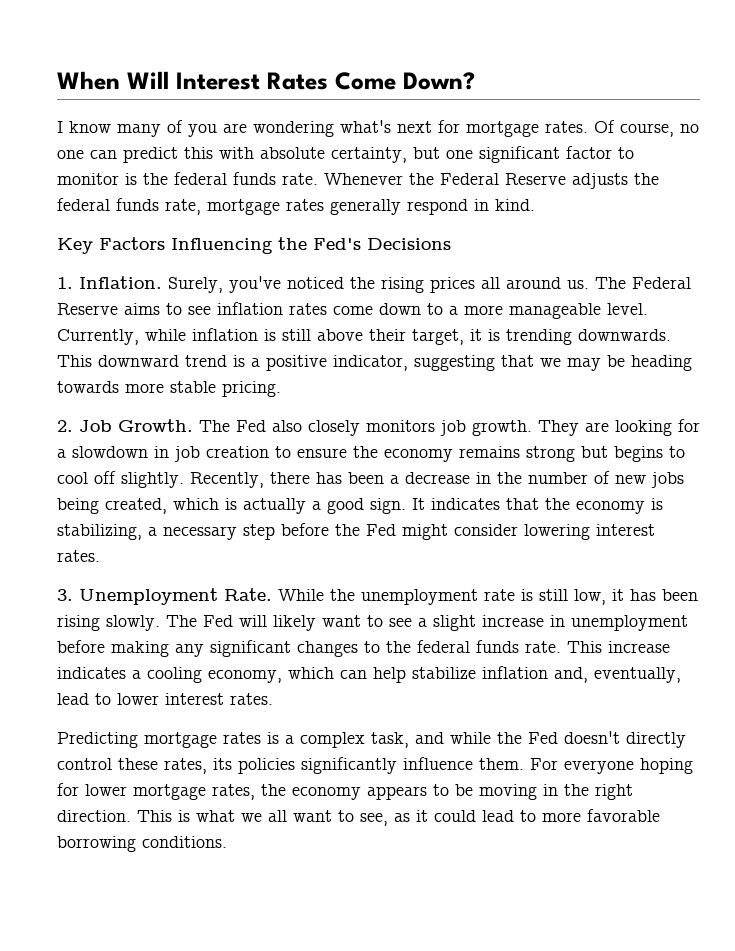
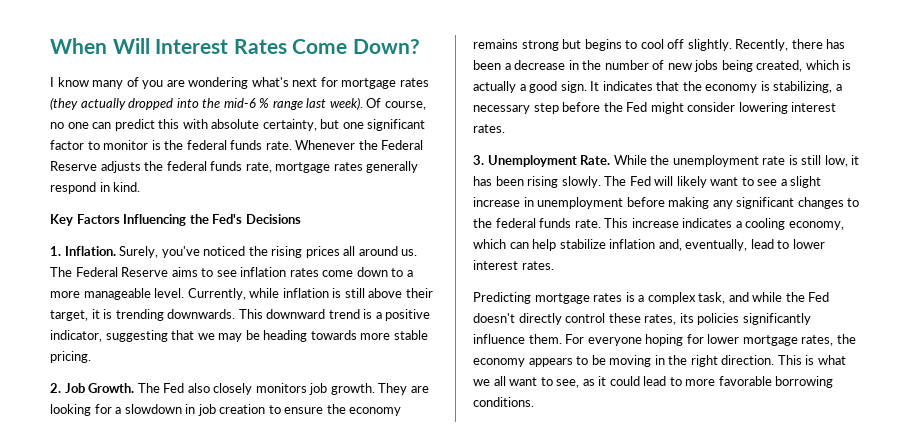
[545,121,588,133] rates. -> [399,78,429,87] [50,97,363,110] rates (they actually dropped into the mid-6 % range last week).

